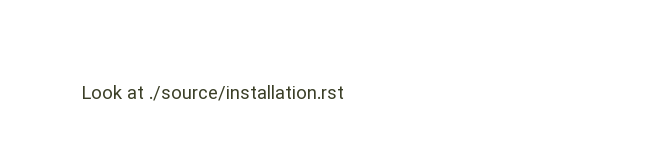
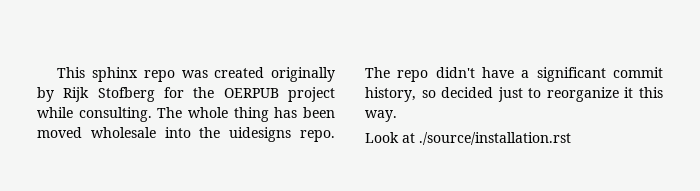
(81, 92) none -> [57,67,335,82] [37,87,335,102] [37,107,335,122] [37,127,335,142] [365,67,663,82] [365,87,663,102] [365,110,397,122] This sphinx repo was created originally by Rijk Stofberg for the OERPUB project while consulting. The whole thing has been moved wholesale into the uidesigns repo. The repo didn't have a significant commit history, so decided just to reorganize it this way. //

